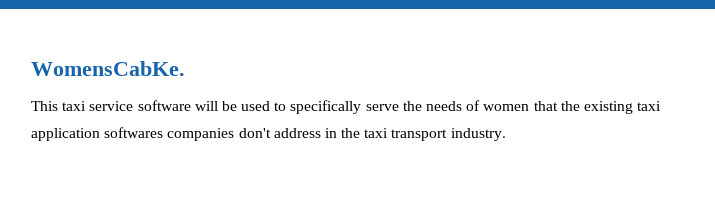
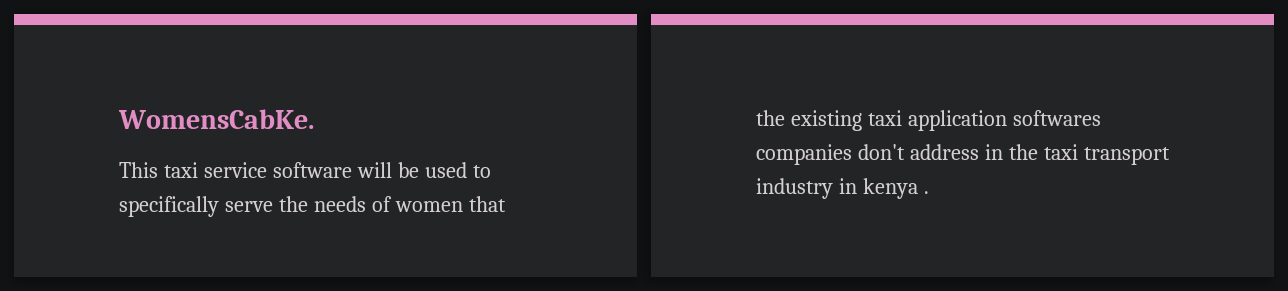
[450,128,506,141] industry. -> [756,178,929,199] industry in kenya .

